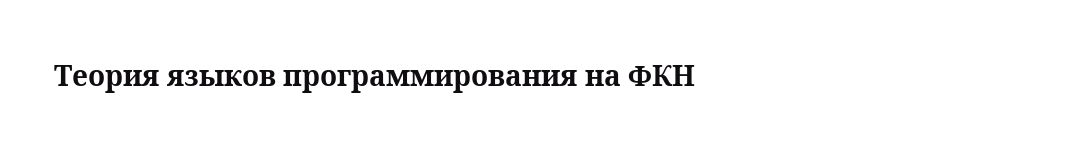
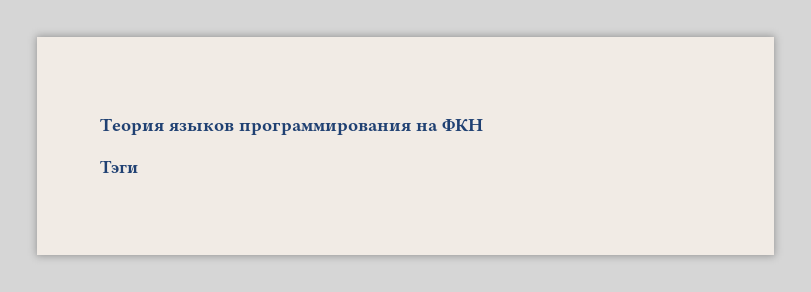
(696, 75) none -> [100,160,138,173] // Тэги

